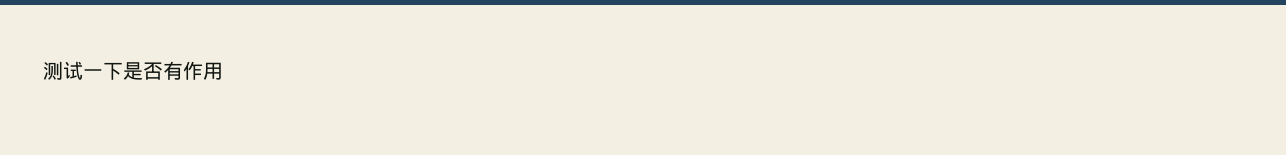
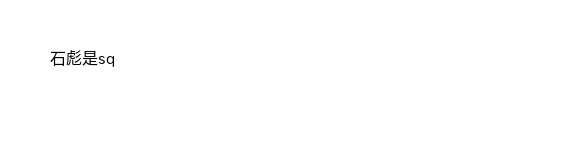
[43,61,223,80] 测试一下是否有作用 -> [50,50,115,67] 石彪是sq

